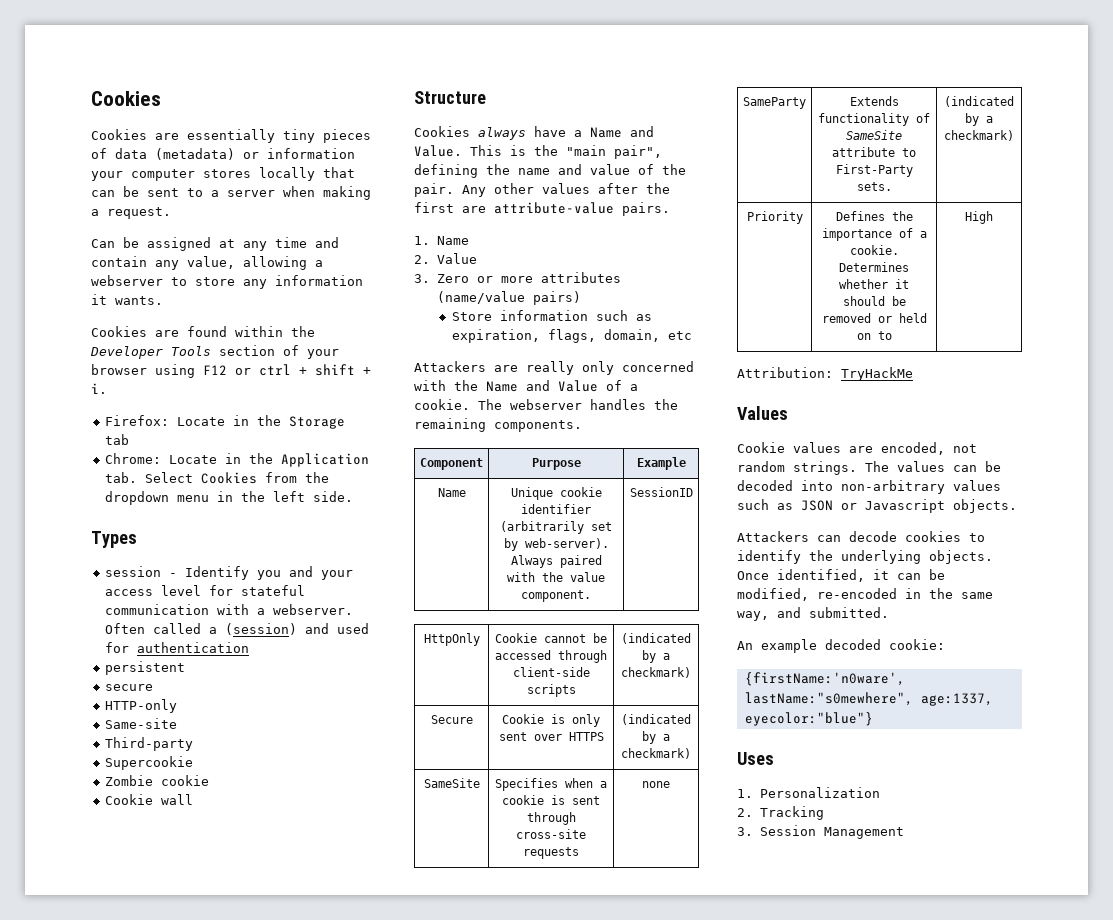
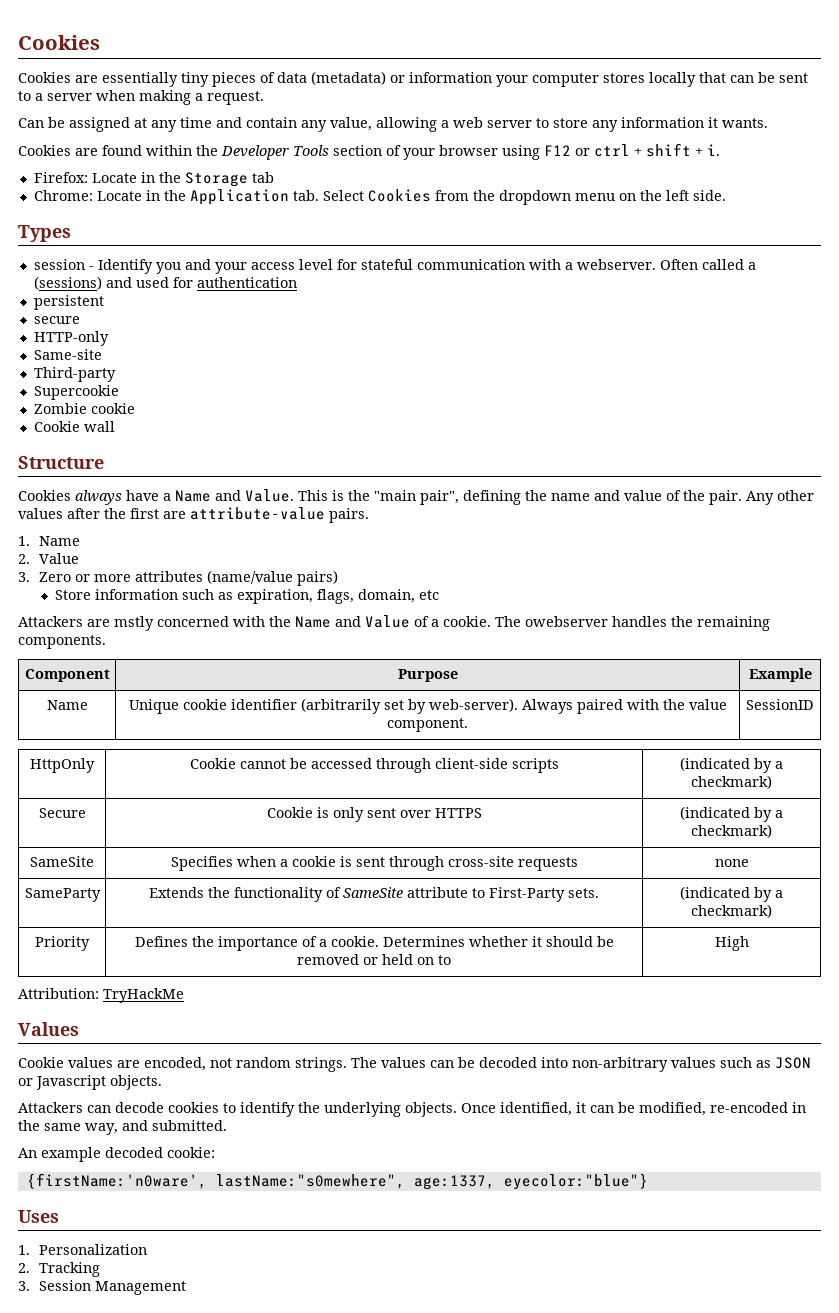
[91,275,163,286] webserver -> [453,117,532,128] web server
[217,491,234,502] in -> [618,193,636,201] on
[225,623,298,635] (session) -> [33,276,102,290] (sessions)
[526,361,614,375] really only -> [114,616,154,631] mstly
[510,399,582,410] webserver -> [525,616,608,627] owebserver
(899, 101) none -> [208,887,230,898] the

